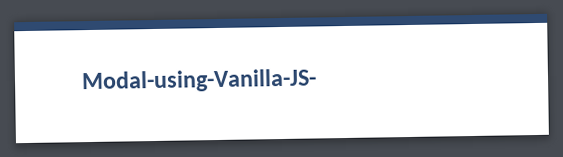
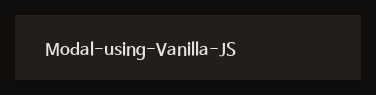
[81,68,317,94] Modal-using-Vanilla-JS- -> [45,41,236,60] Modal-using-Vanilla-JS

